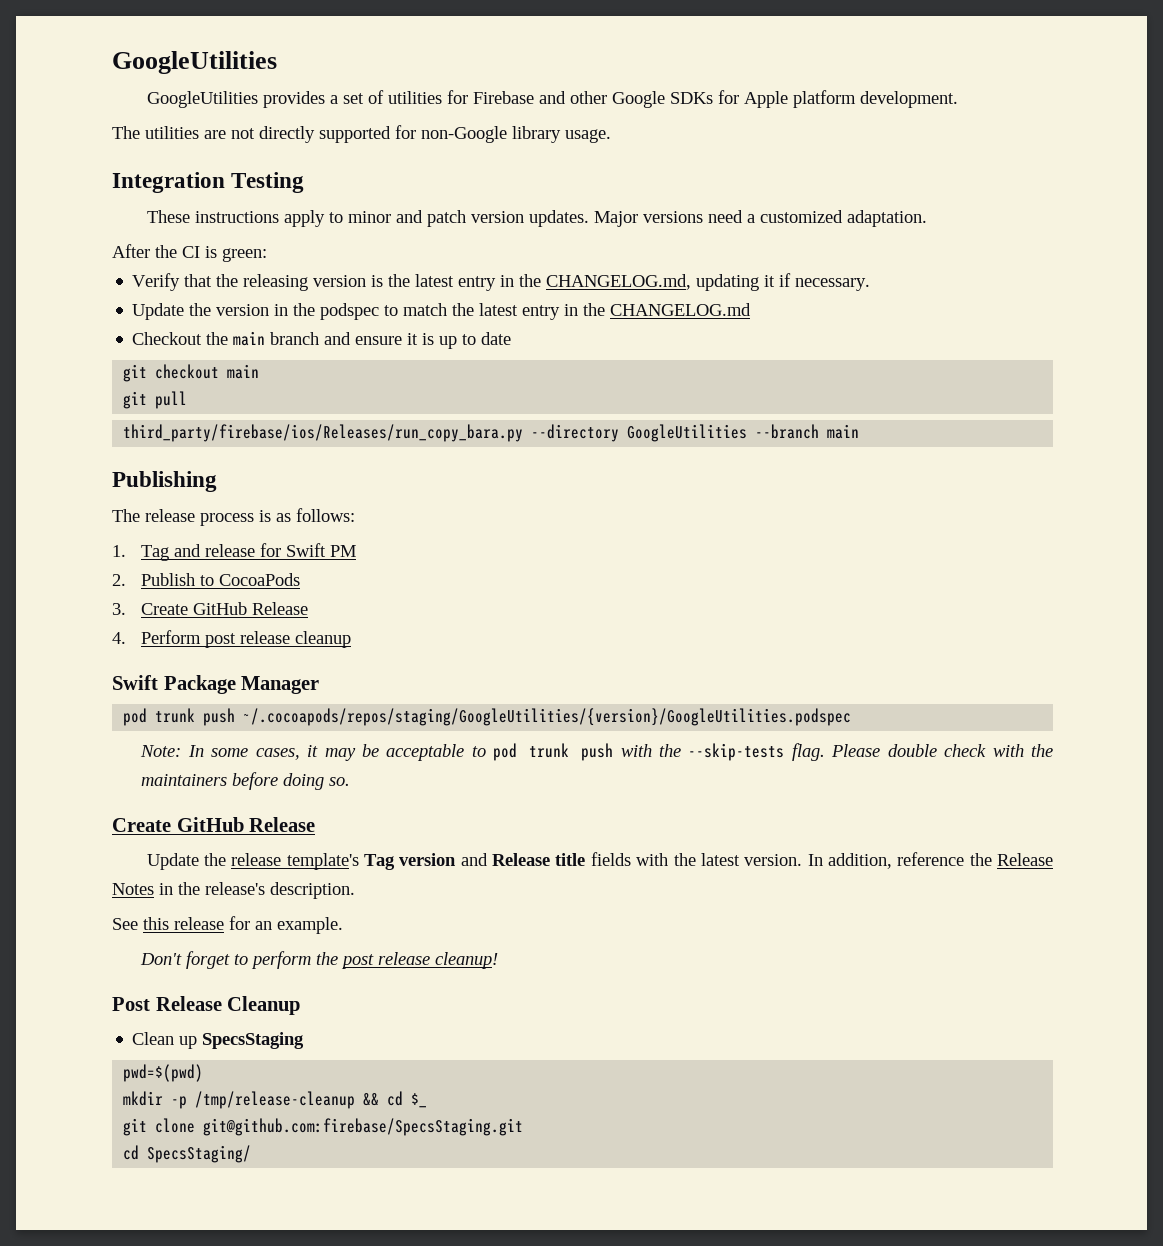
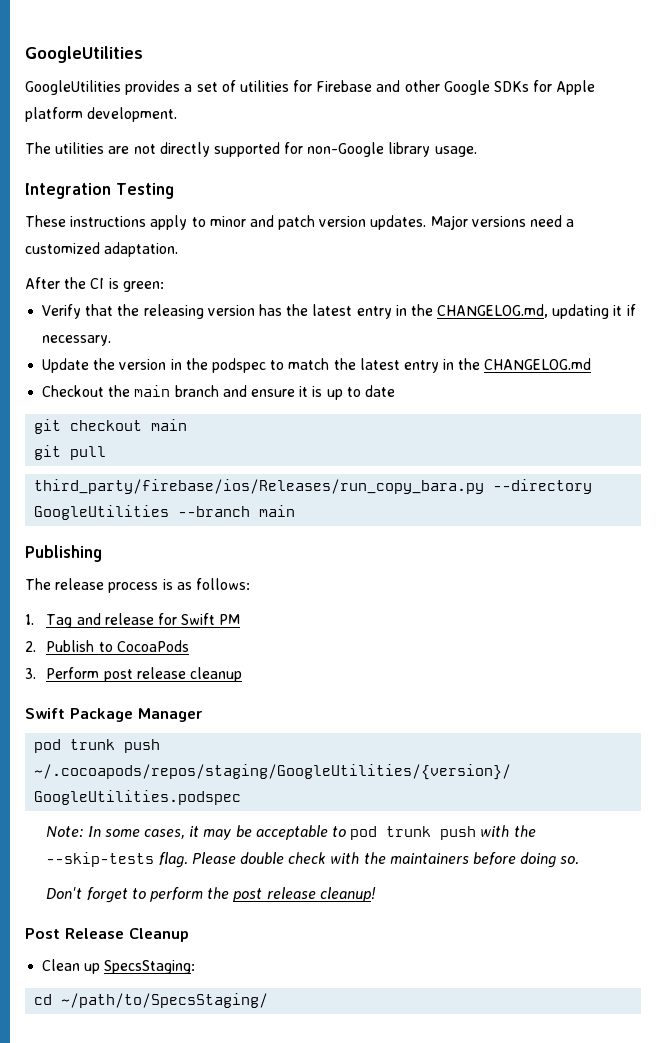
[371,275,384,287] is -> [258,304,282,316] has
[141,602,309,615] [112,632,126,644] Create GitHub Release // 4. -> (36, 673) none
[112,817,316,832] [146,852,1053,870] [112,882,355,899] [112,916,343,934] // Create GitHub Release // Update the release template's Tag version and Release title fields with the latest version. In addition, reference the Release Notes in the release's description. // See this release for an example. -> (580, 860) none
[202,1032,305,1049] [123,1064,204,1082] [123,1091,428,1109] [123,1118,524,1136] [123,1145,252,1163] SpecsStaging // pwd=$(pwd) // mkdir -p /tmp/release-cleanup && cd $_ // git clone git@github.com:firebase/SpecsStaging.git // cd SpecsStaging/ -> [104,960,196,974] [34,993,269,1008] SpecsStaging: // cd ~/path/to/SpecsStaging/

